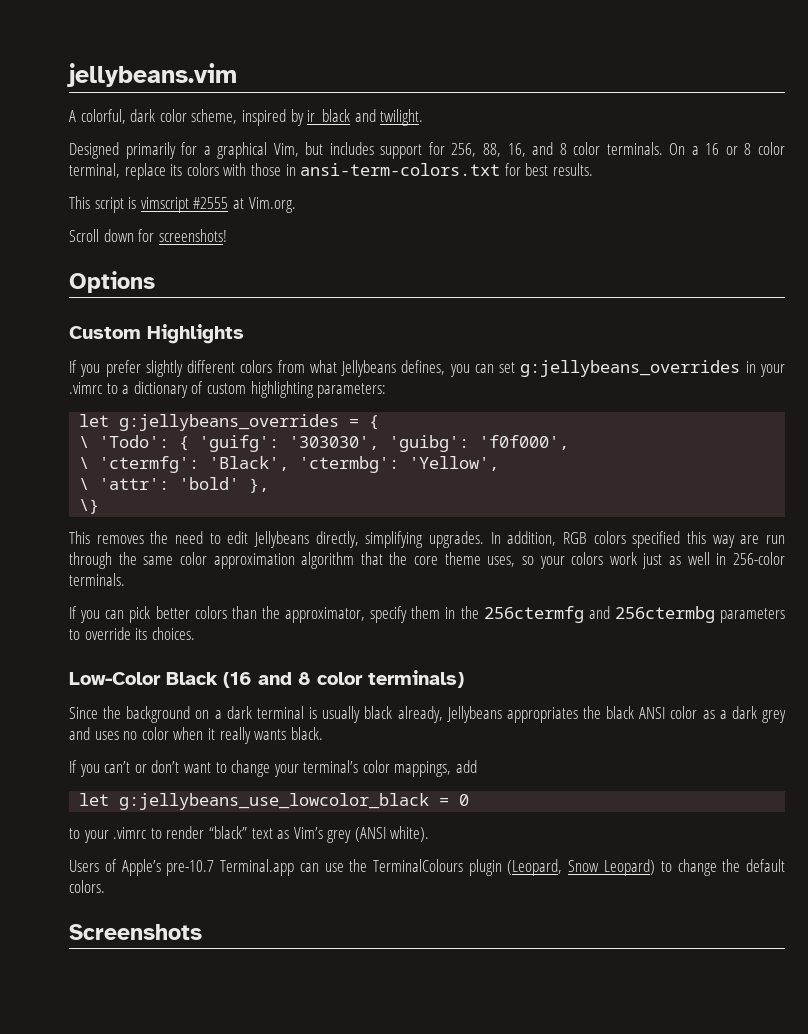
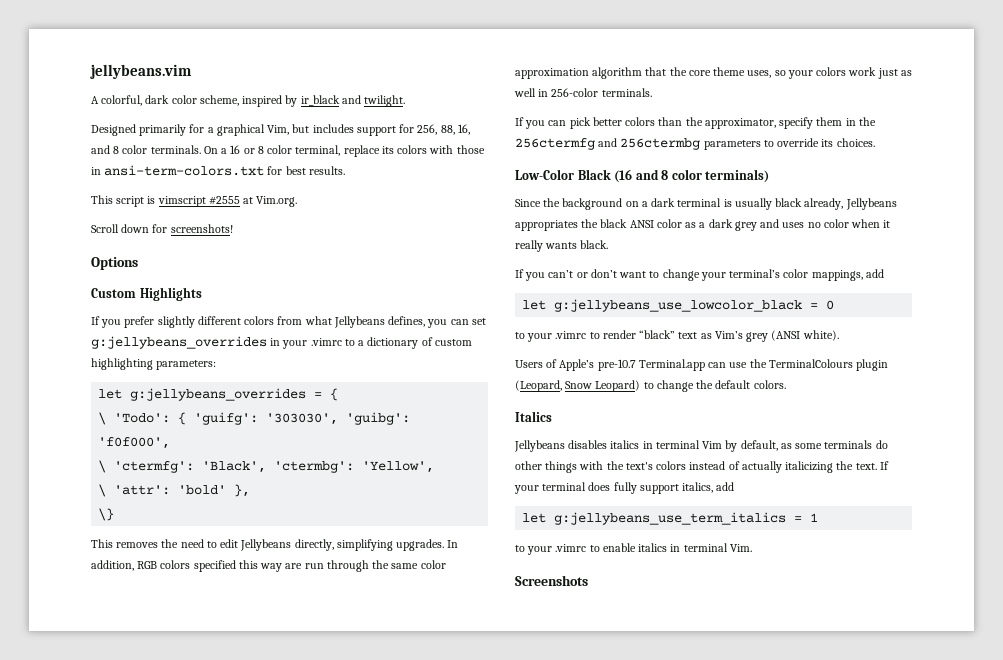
(105, 886) none -> [515,411,552,422] [514,440,888,452] [515,461,889,473] [514,482,735,494] [522,512,819,525] [515,543,752,555] // Italics // Jellybeans disables italics in terminal Vim by default, as some terminals do other things with the text's colors instead of actually italicizing the text. If your terminal does fully support italics, add // let g:jellybeans_use_term_italics = 1 // to your .vimrc to enable italics in terminal Vim.

